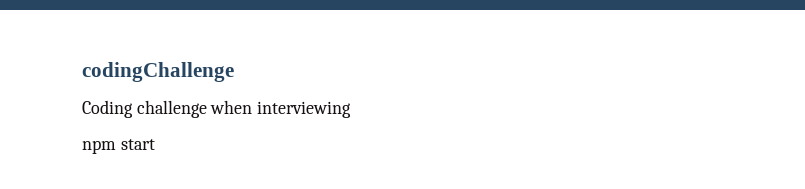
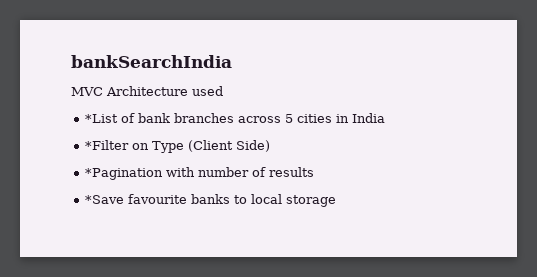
[82,62,234,82] [82,100,352,118] [82,139,155,154] codingChallenge // Coding challenge when interviewing // npm start -> [71,55,232,68] [71,86,223,96] [85,113,386,123] [85,140,271,153] [85,167,315,180] [85,194,337,207] bankSearchIndia // MVC Architecture used // *List of bank branches across 5 cities in India // *Filter on Type (Client Side) // *Pagination with number of results // *Save favourite banks to local storage

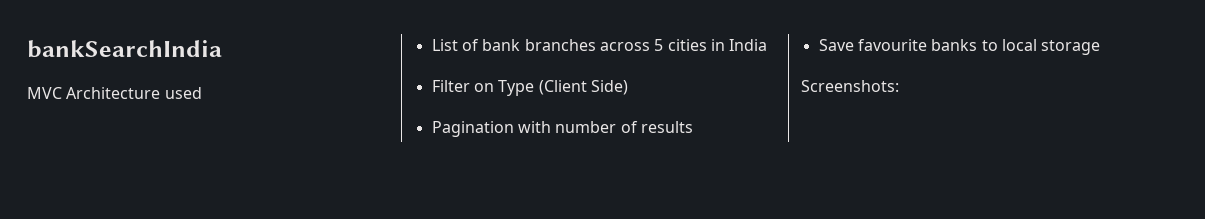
[85,114,119,123] *List -> [431,39,458,51] List
[85,140,130,150] *Filter -> [431,80,470,92] Filter
[85,168,164,180] *Pagination -> [431,121,514,137] Pagination
[85,195,125,204] *Save -> [818,39,854,51] Save
(337, 201) none -> [801,80,899,92] // Screenshots:

